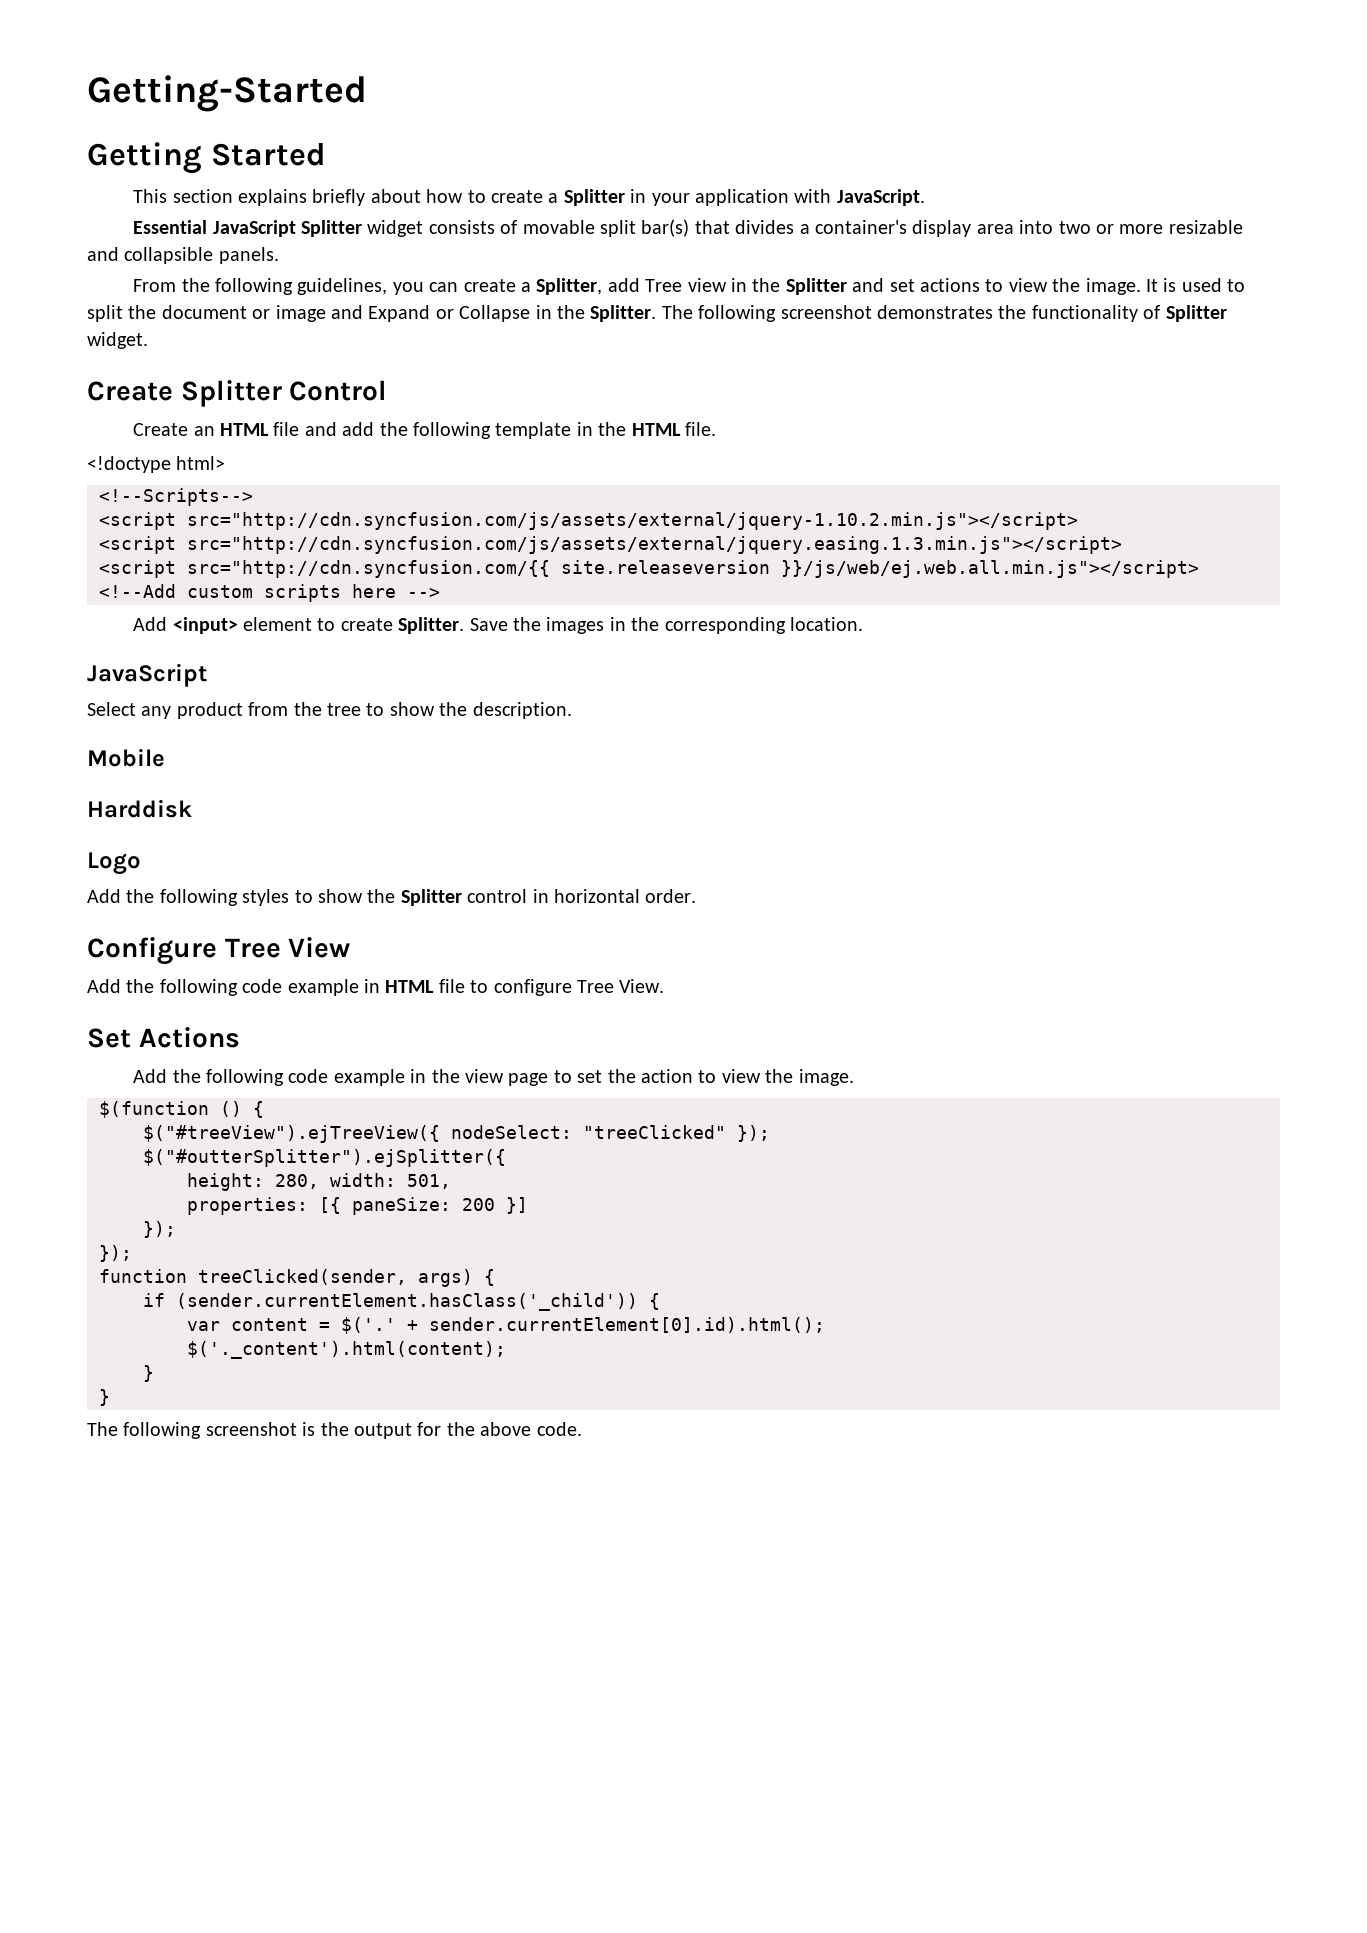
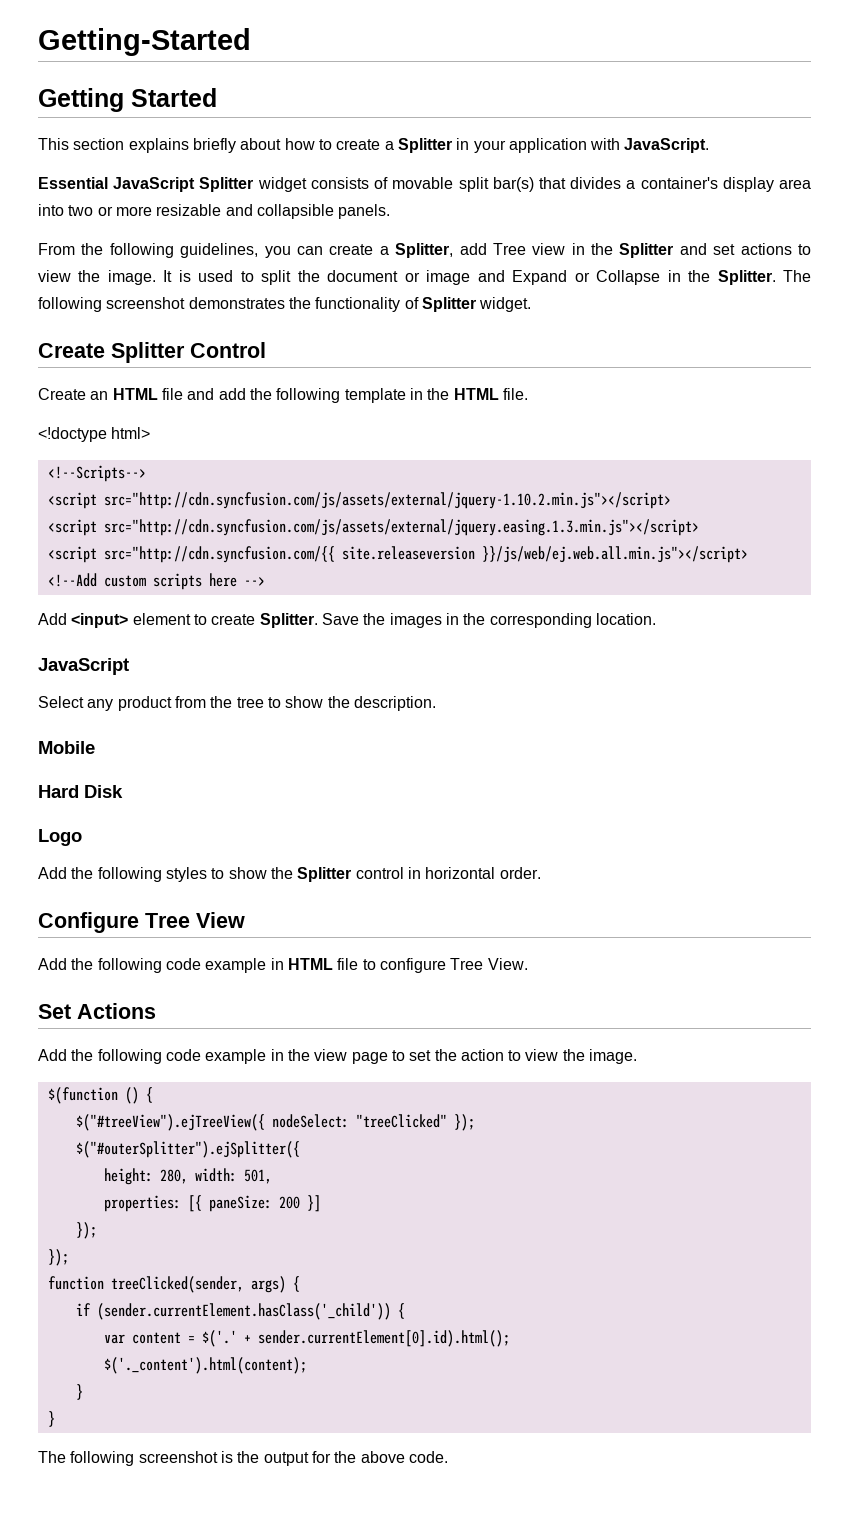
[87,799,192,818] Harddisk -> [38,785,123,798] Hard Disk
[143,1149,506,1167] $("#outterSplitter").ejSplitter({ -> [75,1141,300,1158] $("#outerSplitter").ejSplitter({

